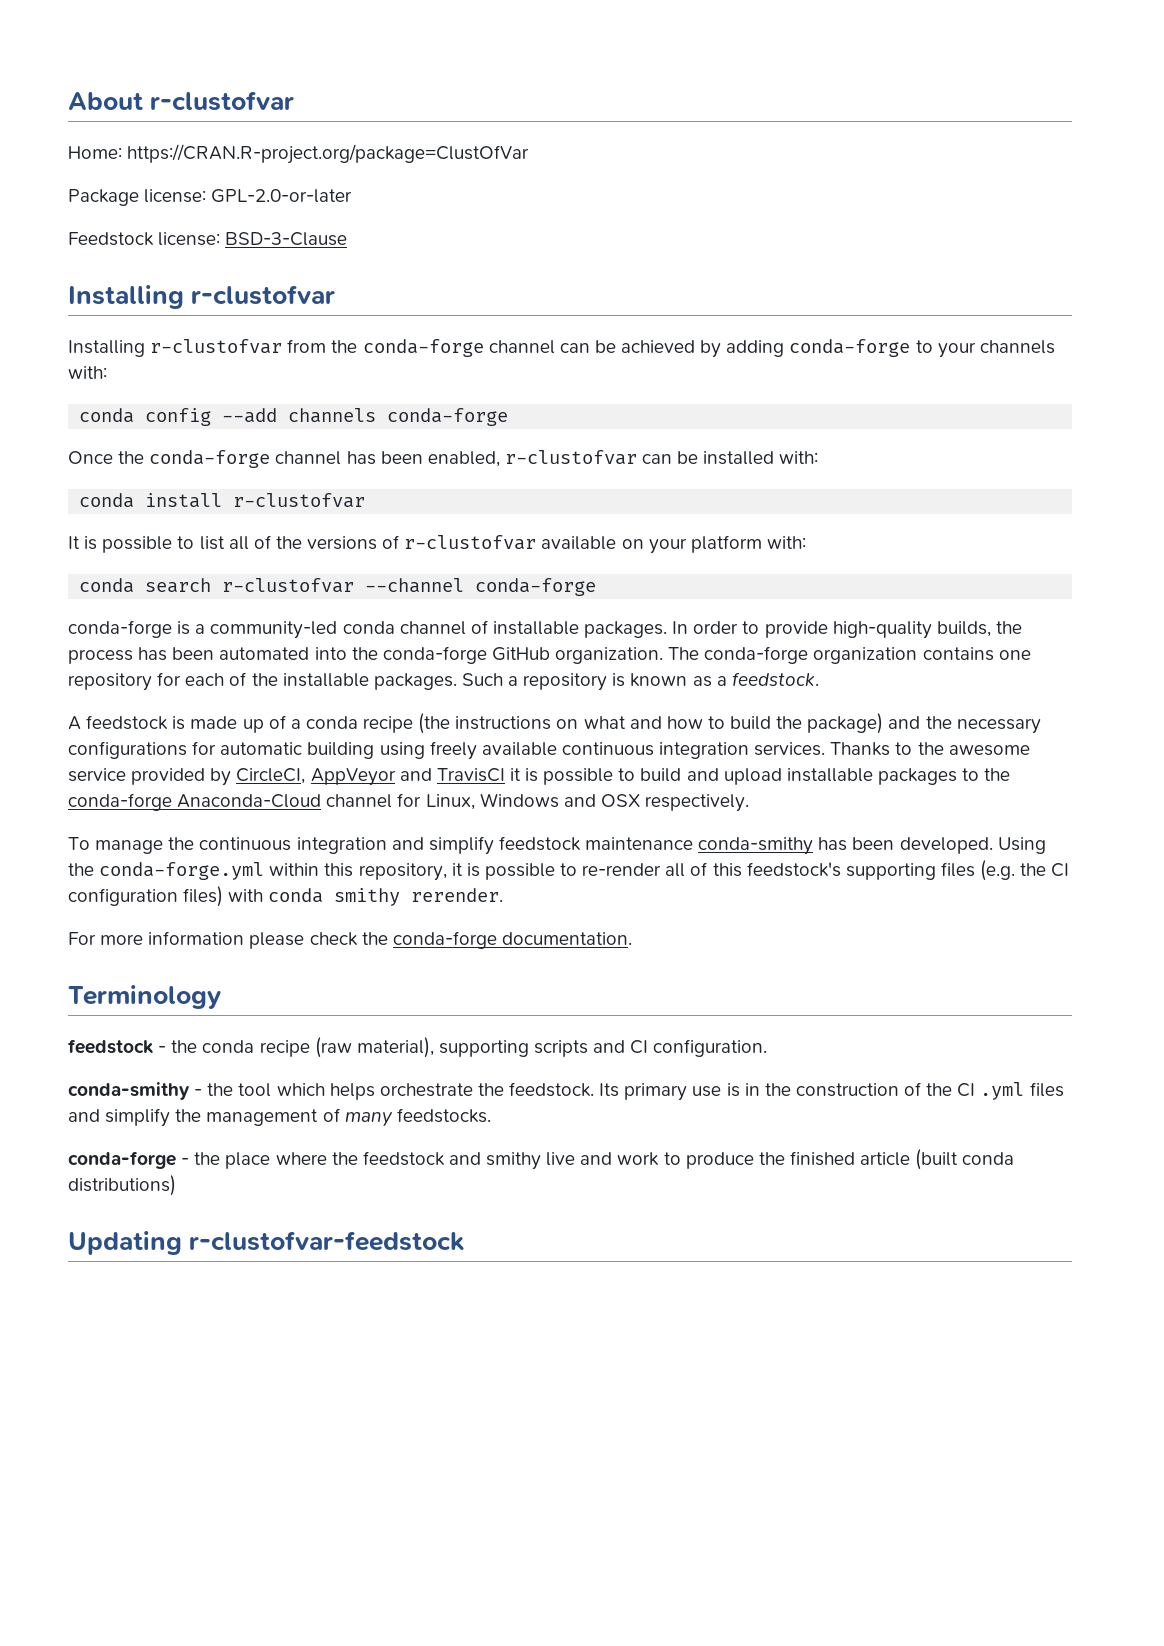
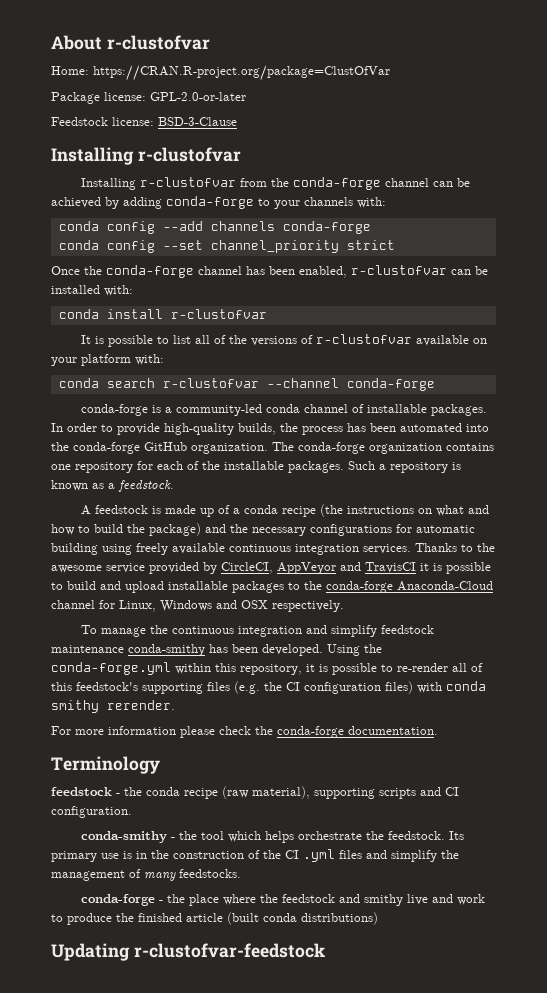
(509, 417) none -> [58,240,395,253] // conda config --set channel_priority strict

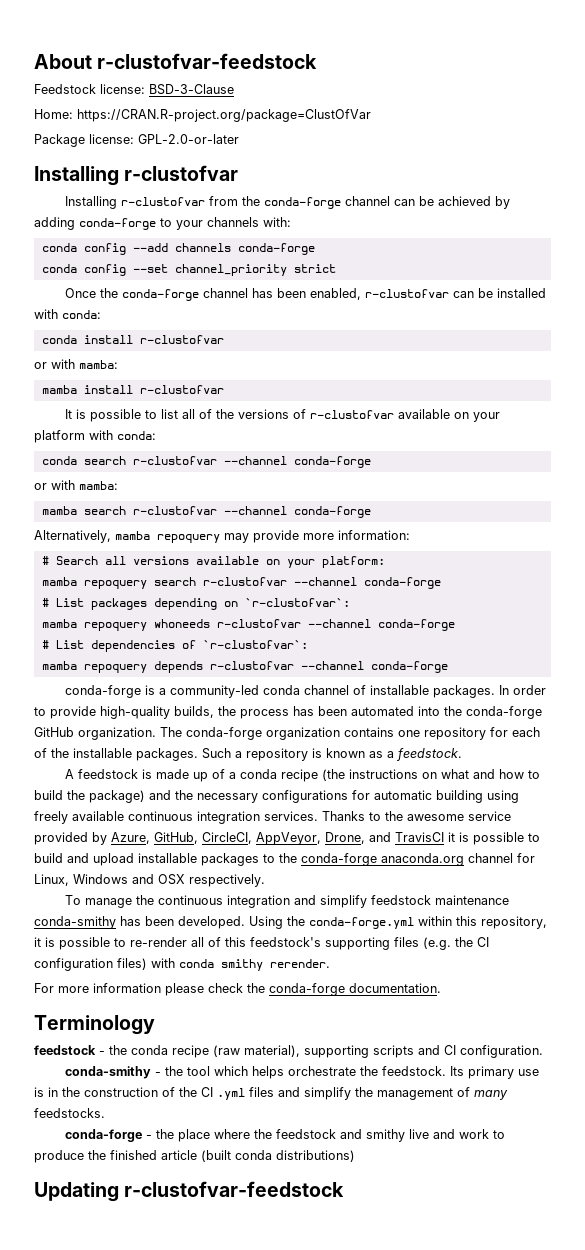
[106,35,210,50] r-clustofvar -> [97,53,318,69] [34,84,234,95] r-clustofvar-feedstock // Feedstock license: BSD-3-Clause
[51,117,237,126] // Feedstock license: BSD-3-Clause -> (239, 139) none
[104,285,133,296] with: -> [34,309,101,319] with conda:
(267, 314) none -> [34,359,118,369] [41,385,224,394] // or with mamba: // mamba install r-clustofvar
[135,354,164,365] with: -> [89,430,156,440] with conda:
(435, 384) none -> [34,480,118,490] [41,506,371,518] [34,530,410,543] [41,556,385,568] [41,577,441,589] [41,598,350,610] [41,619,455,631] [41,640,308,652] [41,661,448,673] // or with mamba: // mamba search r-clustofvar --channel conda-forge // Alternatively, mamba repoquery may provide more information: // # Search all versions available on your platform: // mamba repoquery search r-clustofvar --channel conda-forge // # List packages depending on `r-clustofvar`: // mamba repoquery whoneeds r-clustofvar --channel conda-forge // # List dependencies of `r-clustofvar`: // mamba repoquery depends r-clustofvar --channel conda-forge
[221,562,336,574] CircleCI, AppVeyor -> [111,832,365,845] Azure, GitHub, CircleCI, AppVeyor, Drone,
[397,581,493,591] Anaconda-Cloud -> [381,853,464,866] anaconda.org

